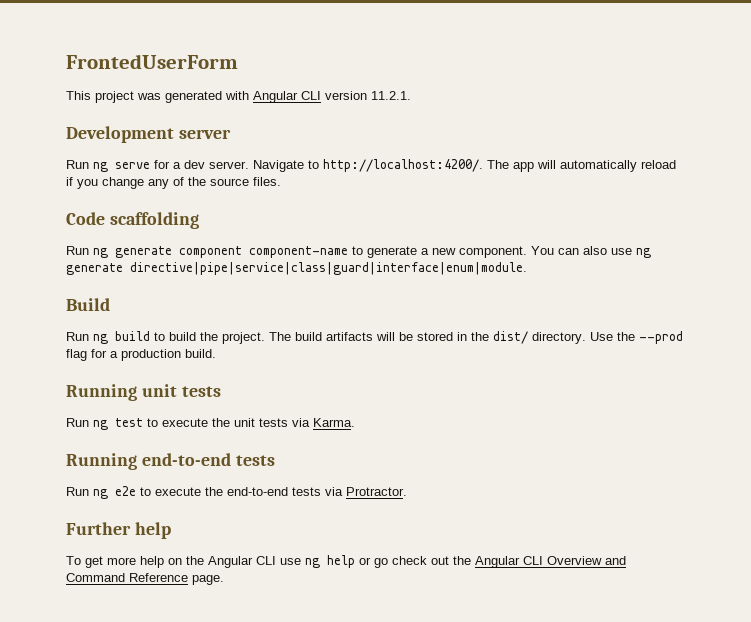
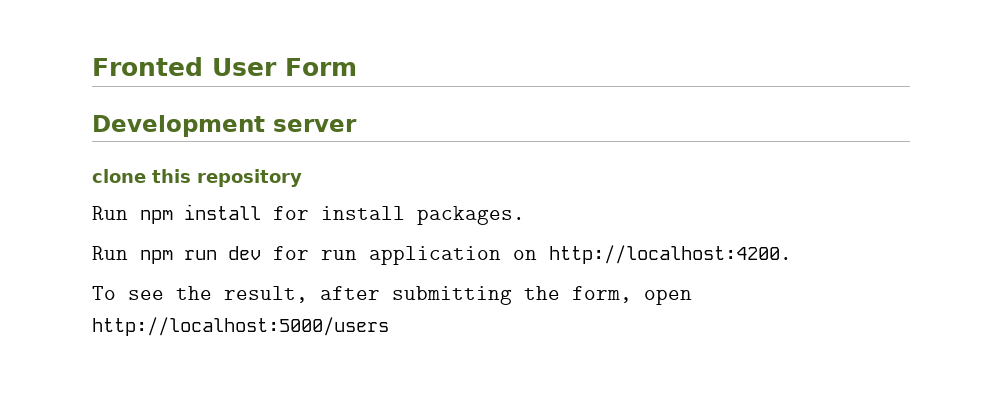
[66,54,238,69] [66,91,411,103] [66,126,231,143] [66,159,676,172] [66,177,281,189] [66,212,199,229] [66,246,651,258] [66,262,527,275] [66,298,110,311] [66,331,683,344] [66,349,216,361] [66,384,221,401] [66,418,355,430] [66,453,275,470] [66,486,407,499] [66,522,171,539] [66,555,626,568] [66,573,224,585] FrontedUserForm // This project was generated with Angular CLI version 11.2.1. // Development server // Run ng serve for a dev server. Navigate to http://localhost:4200/. The app will automatically reload if you change any of the source files. // Code scaffolding // Run ng generate component component-name to generate a new component. You can also use ng generate directive|pipe|service|class|guard|interface|enum|module. // Build // Run ng build to build the project. The build artifacts will be stored in the dist/ directory. Use the --prod flag for a production build. // Running unit tests // Run ng test to execute the unit tests via Karma. // Running end-to-end tests // Run ng e2e to execute the end-to-end tests via Protractor. // Further help // To get more help on the Angular CLI use ng help or go check out the Angular CLI Overview and Command Reference page. -> [92,57,357,76] [92,115,357,137] [92,169,302,187] [92,204,525,225] [92,245,792,265] [92,286,692,305] [92,317,389,336] Fronted User Form // Development server // clone this repository // Run npm install for install packages. // Run npm run dev for run application on http://localhost:4200. // To see the result, after submitting the form, open http://localhost:5000/users

